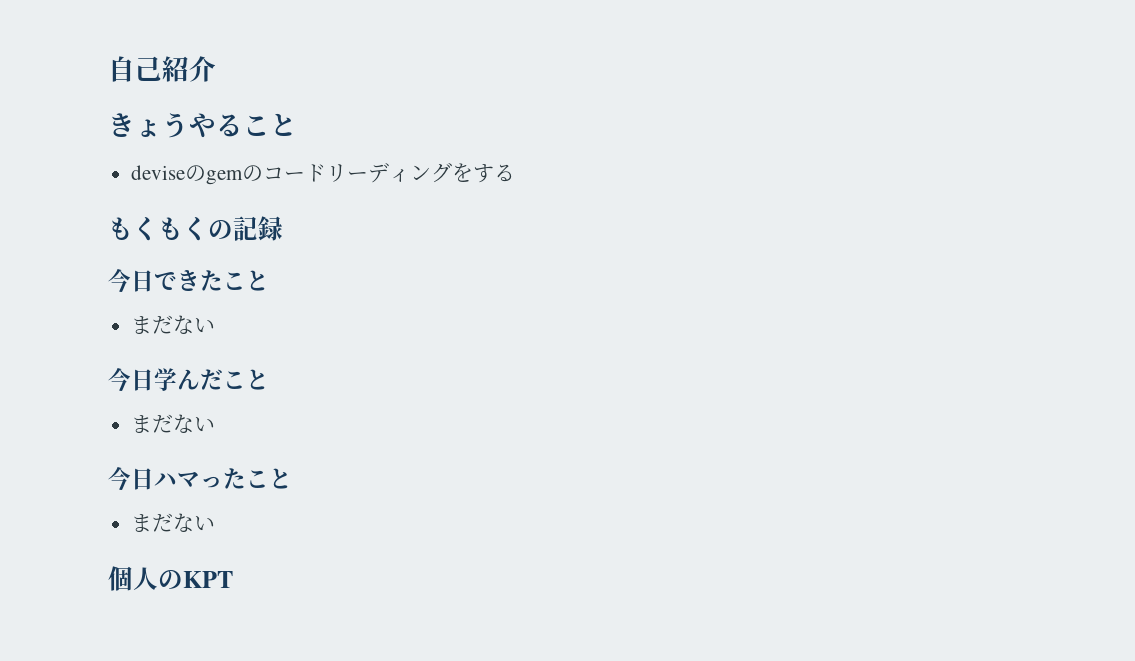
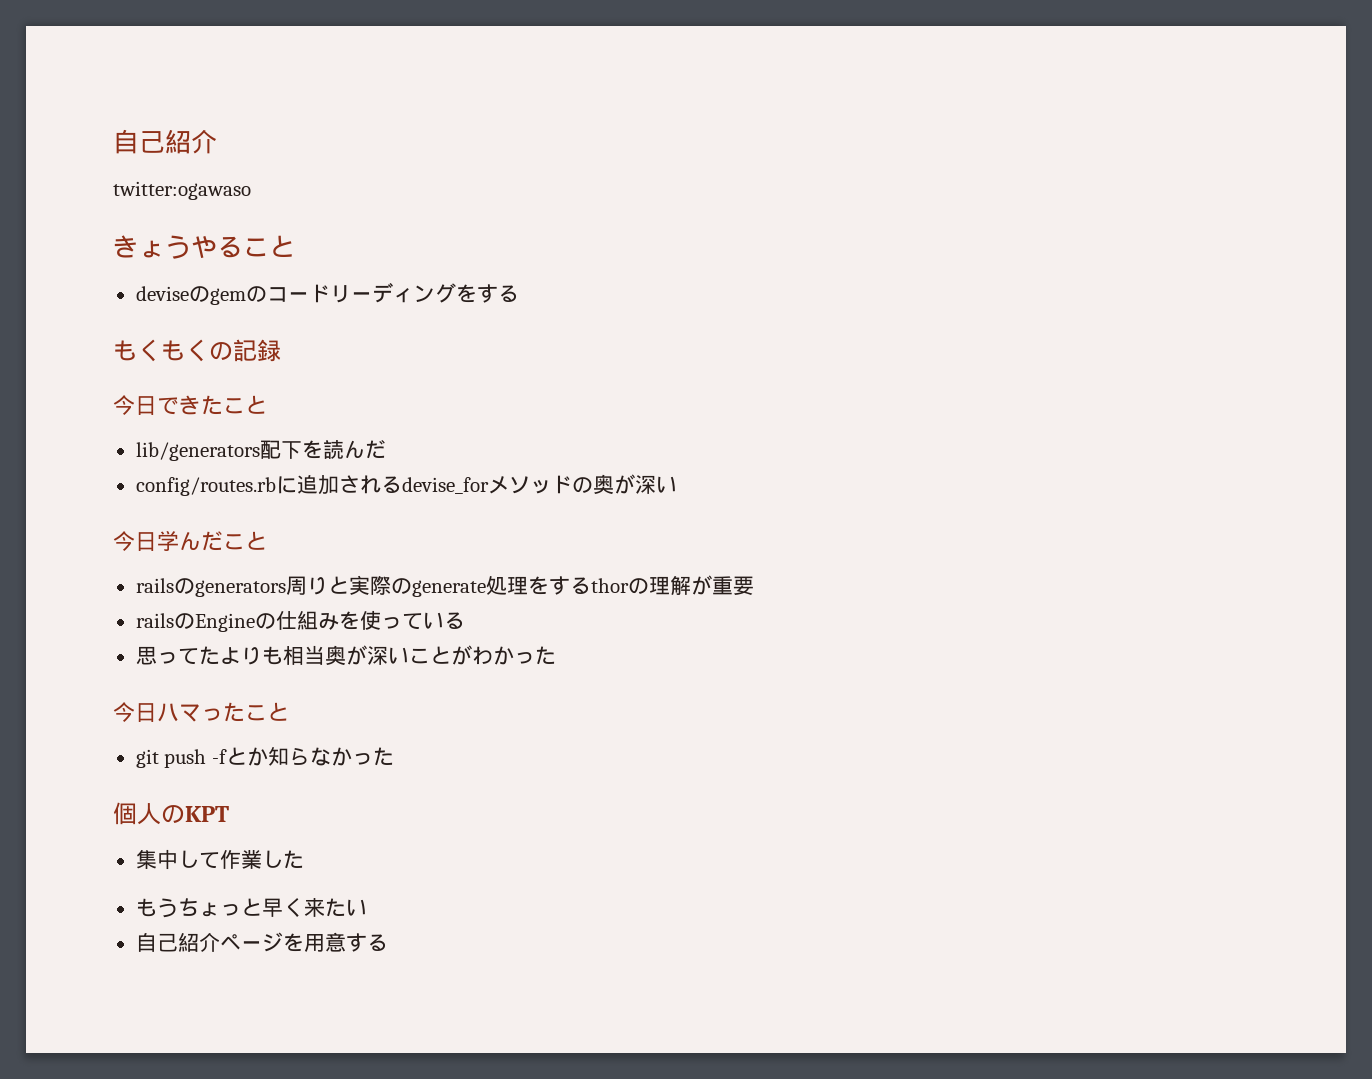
[108,56,216,82] 自己紹介 -> [113,129,217,154] [113,181,251,200] 自己紹介 // twitter:ogawaso
[131,315,216,334] [108,368,269,392] [131,414,216,433] [108,467,292,491] [131,513,216,532] [108,566,233,591] まだない // 今日学んだこと // まだない // 今日ハマったこと // まだない // 個人のKPT -> [135,440,386,461] [135,474,677,496] [113,531,267,551] [135,575,754,597] [135,610,465,632] [135,645,556,666] [113,702,289,722] [135,747,394,768] [113,802,229,825] [135,849,304,870] [135,898,367,918] [135,932,388,952] lib/generators配下を読んだ // config/routes.rbに追加されるdevise_forメソッドの奥が深い // 今日学んだこと // railsのgenerators周りと実際のgenerate処理をするthorの理解が重要 // railsのEngineの仕組みを使っている // 思ってたよりも相当奥が深いことがわかった // 今日ハマったこと // git push -fとか知らなかった // 個人のKPT // 集中して作業した // もうちょっと早く来たい // 自己紹介ページを用意する

